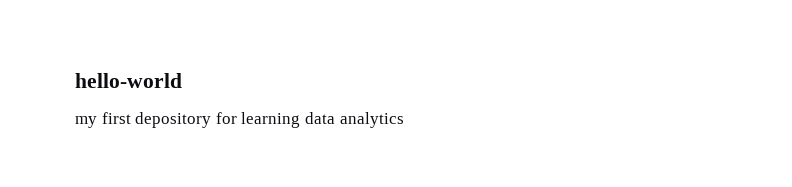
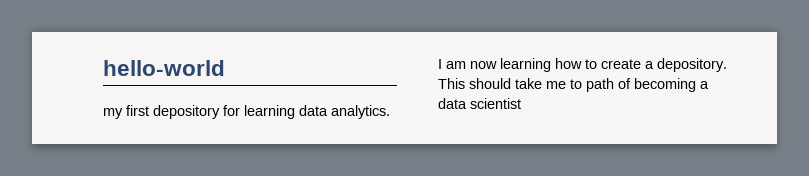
[339,112,404,128] analytics -> [331,105,390,119] [438,58,727,72] [438,78,709,92] [438,98,521,109] analytics. I am now learning how to create a depository. This should take me to path of becoming a data scientist

